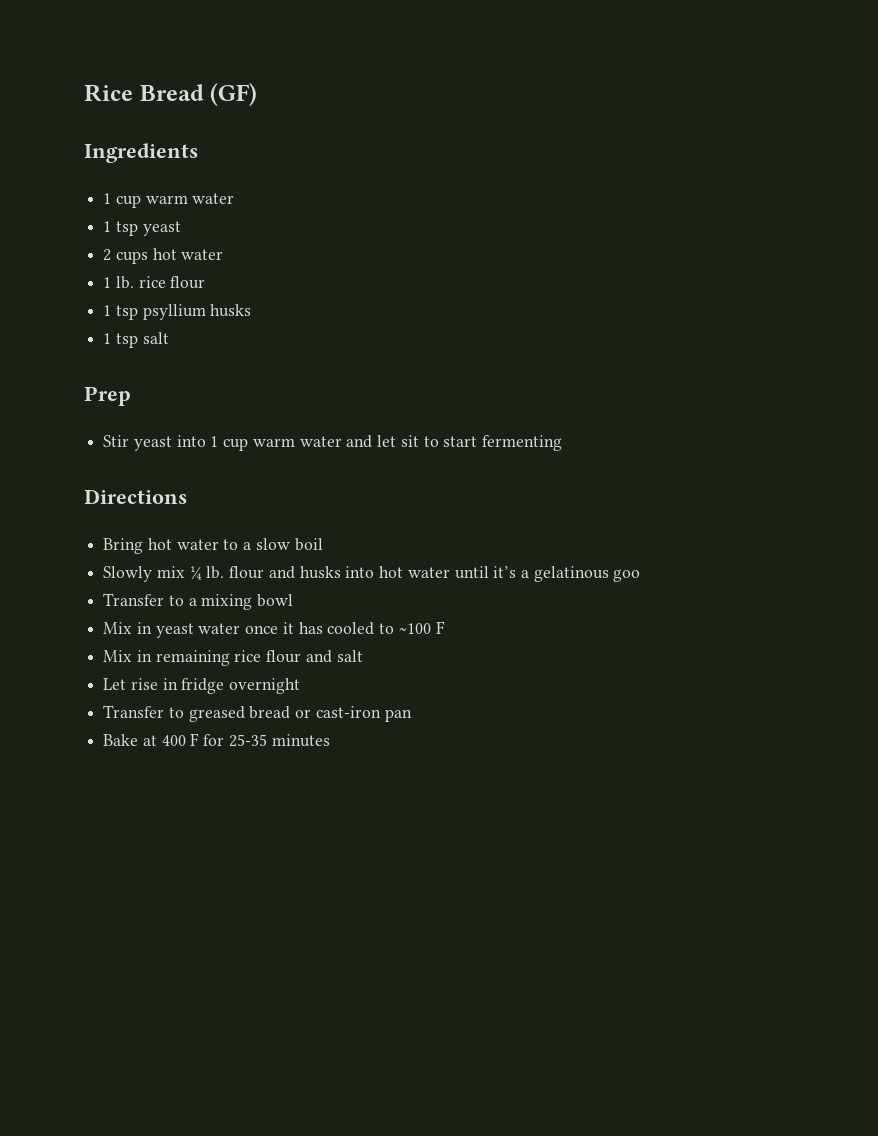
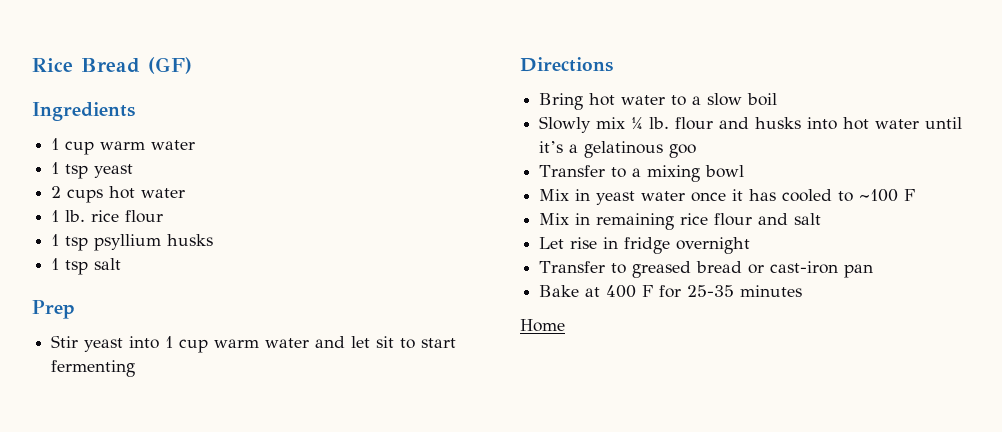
(330, 740) none -> [520,319,565,332] // Home

